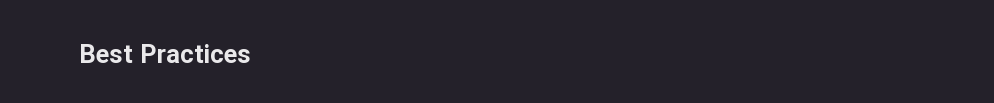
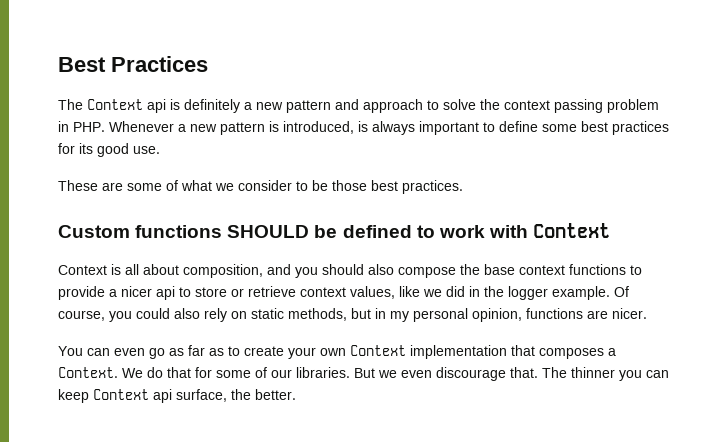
(251, 53) none -> [58,99,659,113] [58,121,669,135] [58,143,160,157] [58,180,463,194] [58,223,611,238] [58,264,642,278] [58,286,629,300] [58,308,647,322] [58,345,616,359] [58,367,669,381] [58,389,296,403] // The Context api is definitely a new pattern and approach to solve the context passing problem in PHP. Whenever a new pattern is introduced, is always important to define some best practices for its good use. // These are some of what we consider to be those best practices. // Custom functions SHOULD be defined to work with Context // Context is all about composition, and you should also compose the base context functions to provide a nicer api to store or retrieve context values, like we did in the logger example. Of course, you could also rely on static methods, but in my personal opinion, functions are nicer. // You can even go as far as to create your own Context implementation that composes a Context. We do that for some of our libraries. But we even discourage that. The thinner you can keep Context api surface, the better.

